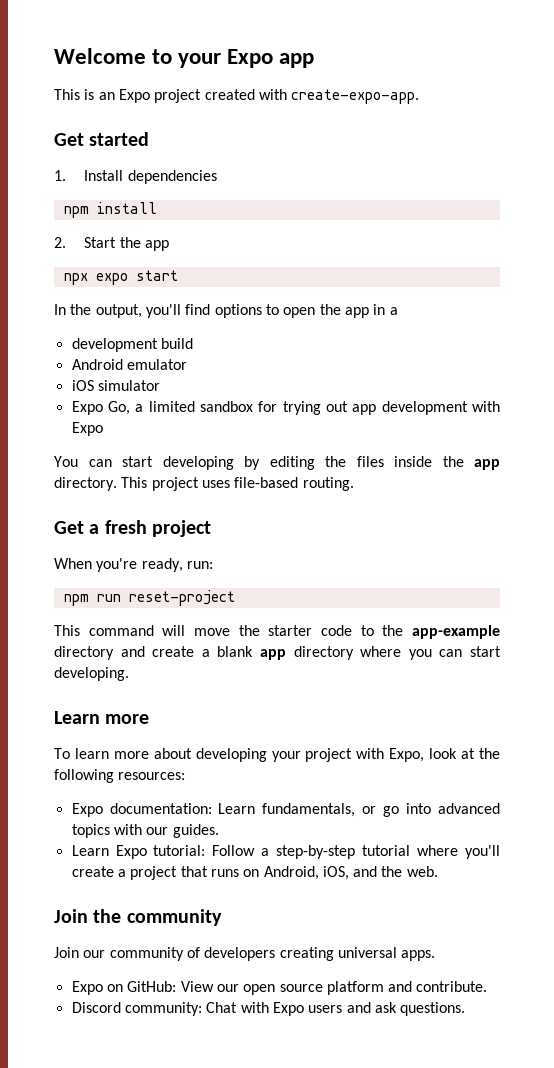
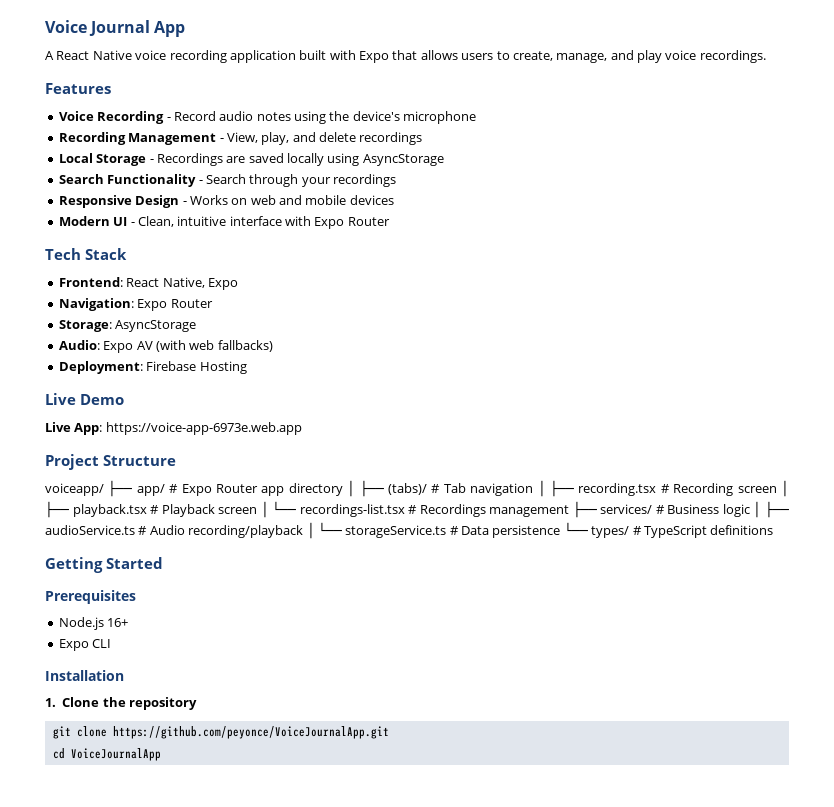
[54,48,315,68] [54,89,420,104] [54,132,150,146] [54,170,217,184] [63,202,157,218] [54,237,170,251] [63,270,178,285] [54,304,398,318] [71,338,193,352] [71,359,187,370] [71,380,160,391] [71,401,500,415] [71,422,103,436] [54,456,500,470] [54,477,354,491] [54,520,212,537] [54,558,213,572] [63,590,235,606] [54,625,501,639] [54,646,502,660] [54,667,129,681] [54,711,150,724] [54,748,501,762] [54,769,186,783] [71,803,500,817] [71,824,219,838] [71,845,501,859] [71,866,438,880] [54,909,222,926] [54,947,436,961] [71,981,488,995] [71,1002,466,1016] Welcome to your Expo app // This is an Expo project created with create-expo-app. // Get started // 1. Install dependencies // npm install // 2. Start the app // npx expo start // In the output, you'll find options to open the app in a // development build // Android emulator // iOS simulator // Expo Go, a limited sandbox for trying out app development with Expo // You can start developing by editing the files inside the app directory. This project uses file-based routing. // Get a fresh project // When you're ready, run: // npm run reset-project // This command will move the starter code to the app-example directory and create a blank app directory where you can start developing. // Learn more // To learn more about developing your project with Expo, look at the following resources: // Expo documentation: Learn fundamentals, or go into advanced topics with our guides. // Learn Expo tutorial: Follow a step-by-step tutorial where you'll create a project that runs on Android, iOS, and the web. // Join the community // Join our community of developers creating universal apps. // Expo on GitHub: View our open source platform and contribute. // Discord community: Chat with Expo users and ask questions. -> [45,20,186,37] [45,50,766,63] [45,83,111,94] [58,111,477,124] [58,132,423,145] [58,153,444,166] [58,174,396,187] [58,195,394,208] [58,216,390,229] [45,248,127,260] [58,277,238,290] [58,298,213,311] [58,320,197,332] [58,340,273,353] [58,361,247,374] [45,393,124,405] [45,422,302,435] [45,454,176,470] [45,480,790,497] [45,501,789,518] [45,522,774,539] [45,557,163,573] [45,590,136,604] [58,617,129,630] [58,639,112,651] [45,670,124,681] [45,697,197,710] [52,726,389,739] [52,748,161,761] Voice Journal App // A React Native voice recording application built with Expo that allows users to create, manage, and play voice recordings. // Features // Voice Recording - Record audio notes using the device's microphone // Recording Management - View, play, and delete recordings // Local Storage - Recordings are saved locally using AsyncStorage // Search Functionality - Search through your recordings // Responsive Design - Works on web and mobile devices // Modern UI - Clean, intuitive interface with Expo Router // Tech Stack // Frontend: React Native, Expo // Navigation: Expo Router // Storage: AsyncStorage // Audio: Expo AV (with web fallbacks) // Deployment: Firebase Hosting // Live Demo // Live App: https://voice-app-6973e.web.app // Project Structure // voiceapp/ ├── app/ # Expo Router app directory │ ├── (tabs)/ # Tab navigation │ ├── recording.tsx # Recording screen │ ├── playback.tsx # Playback screen │ └── recordings-list.tsx # Recordings management ├── services/ # Business logic │ ├── audioService.ts # Audio recording/playback │ └── storageService.ts # Data persistence └── types/ # TypeScript definitions // Getting Started // Prerequisites // Node.js 16+ // Expo CLI // Installation // 1. Clone the repository // git clone https://github.com/peyonce/VoiceJournalApp.git // cd VoiceJournalApp

